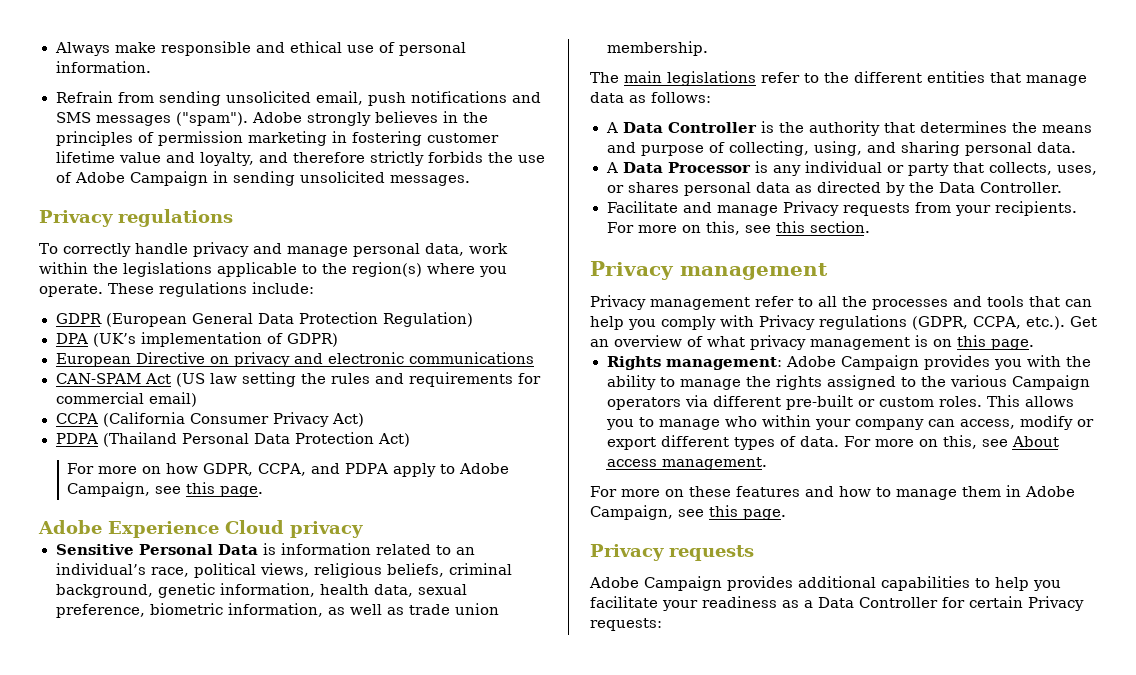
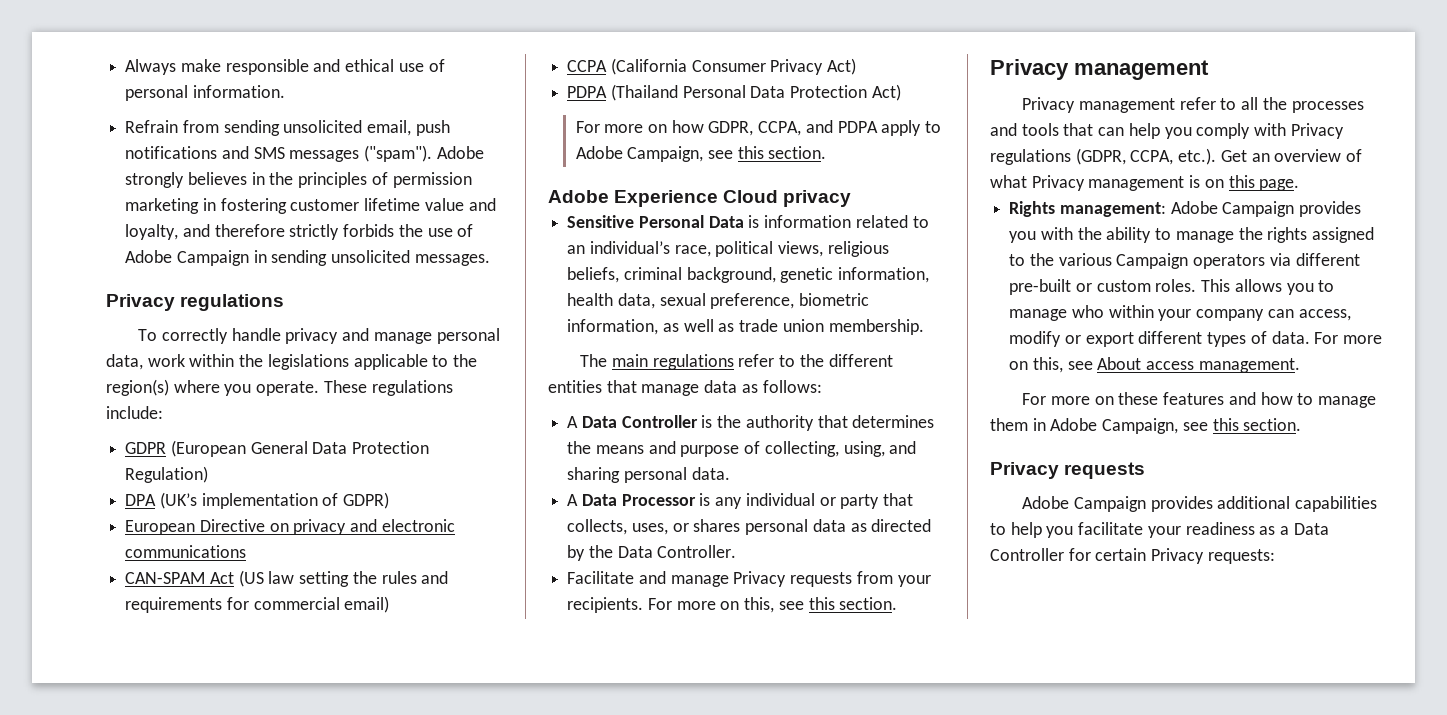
[220,486,264,497] page. -> [768,146,827,159] section.
[667,71,756,86] legislations -> [652,354,734,370] regulations
[750,335,806,350] privacy -> [1031,175,1085,191] Privacy
[743,509,786,520] page. -> [1243,418,1302,431] section.

